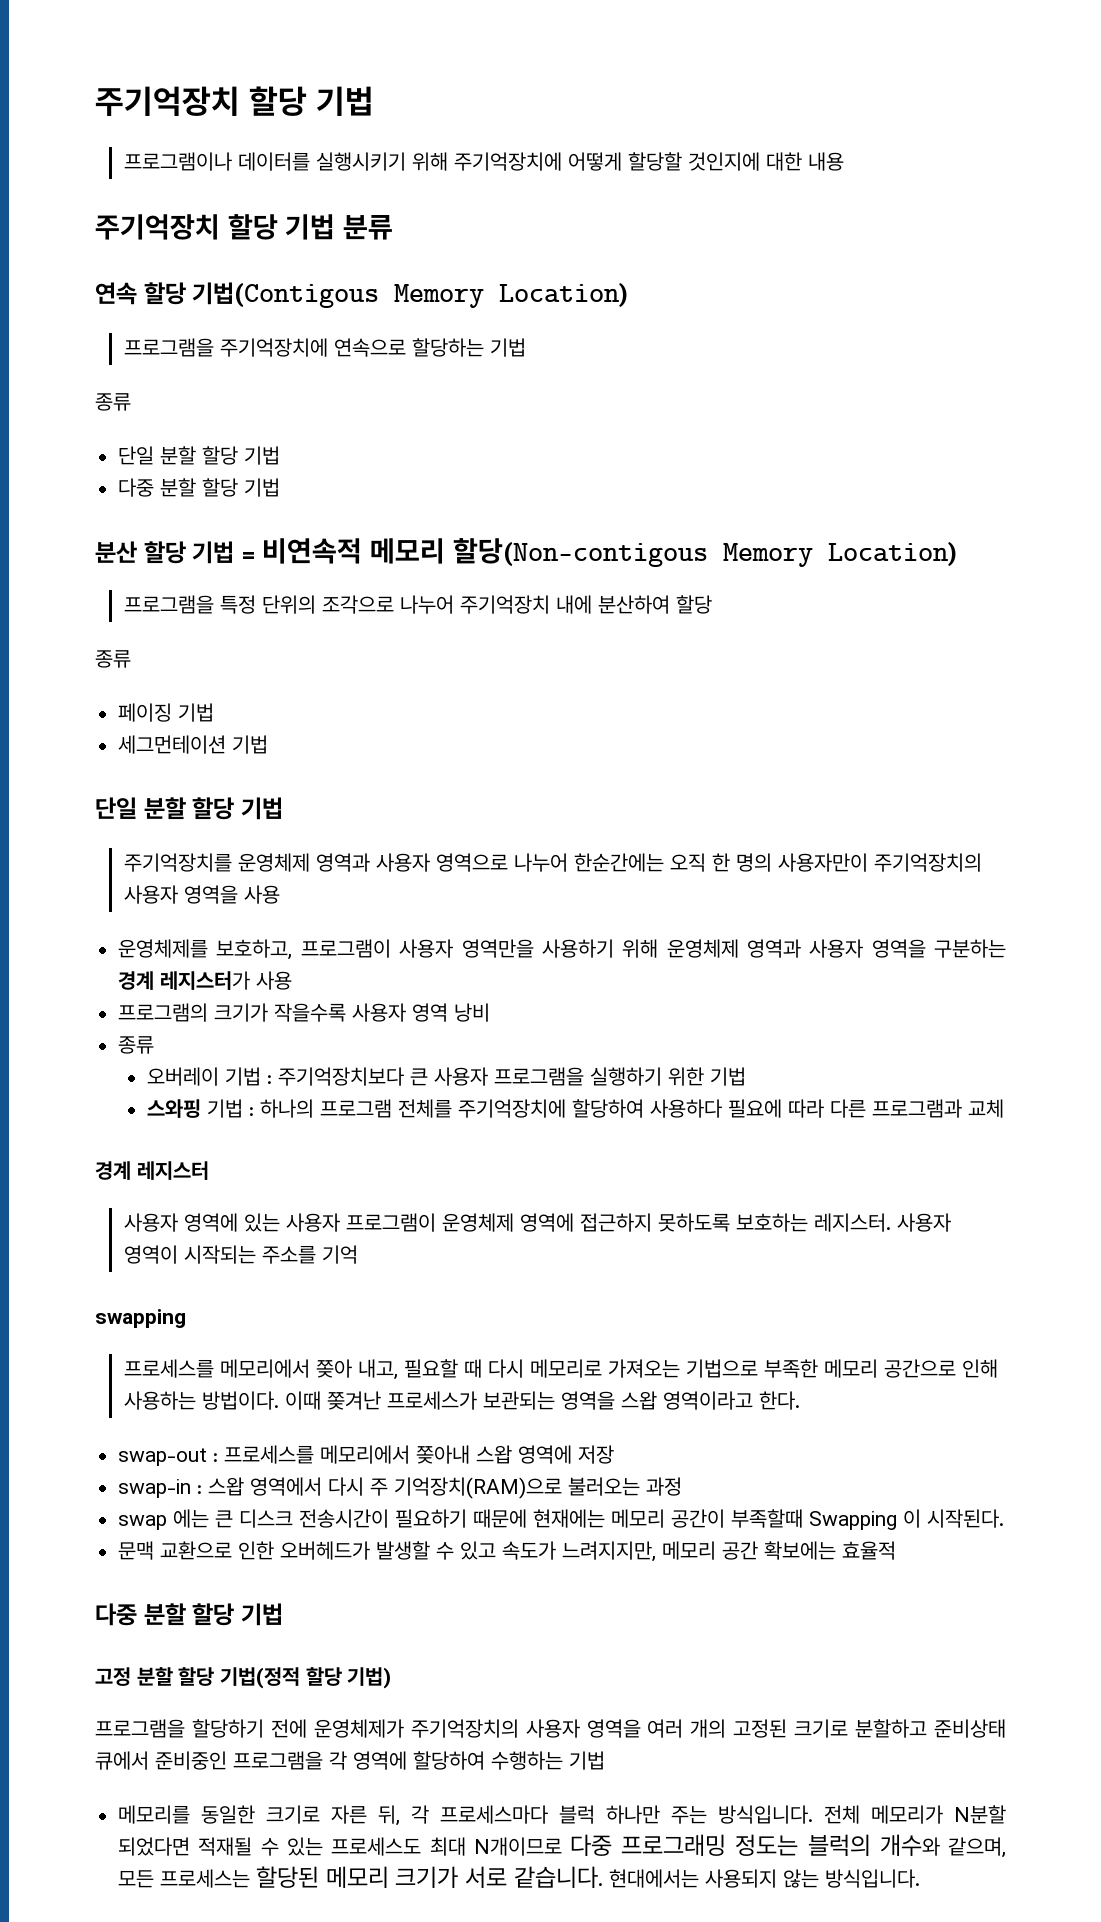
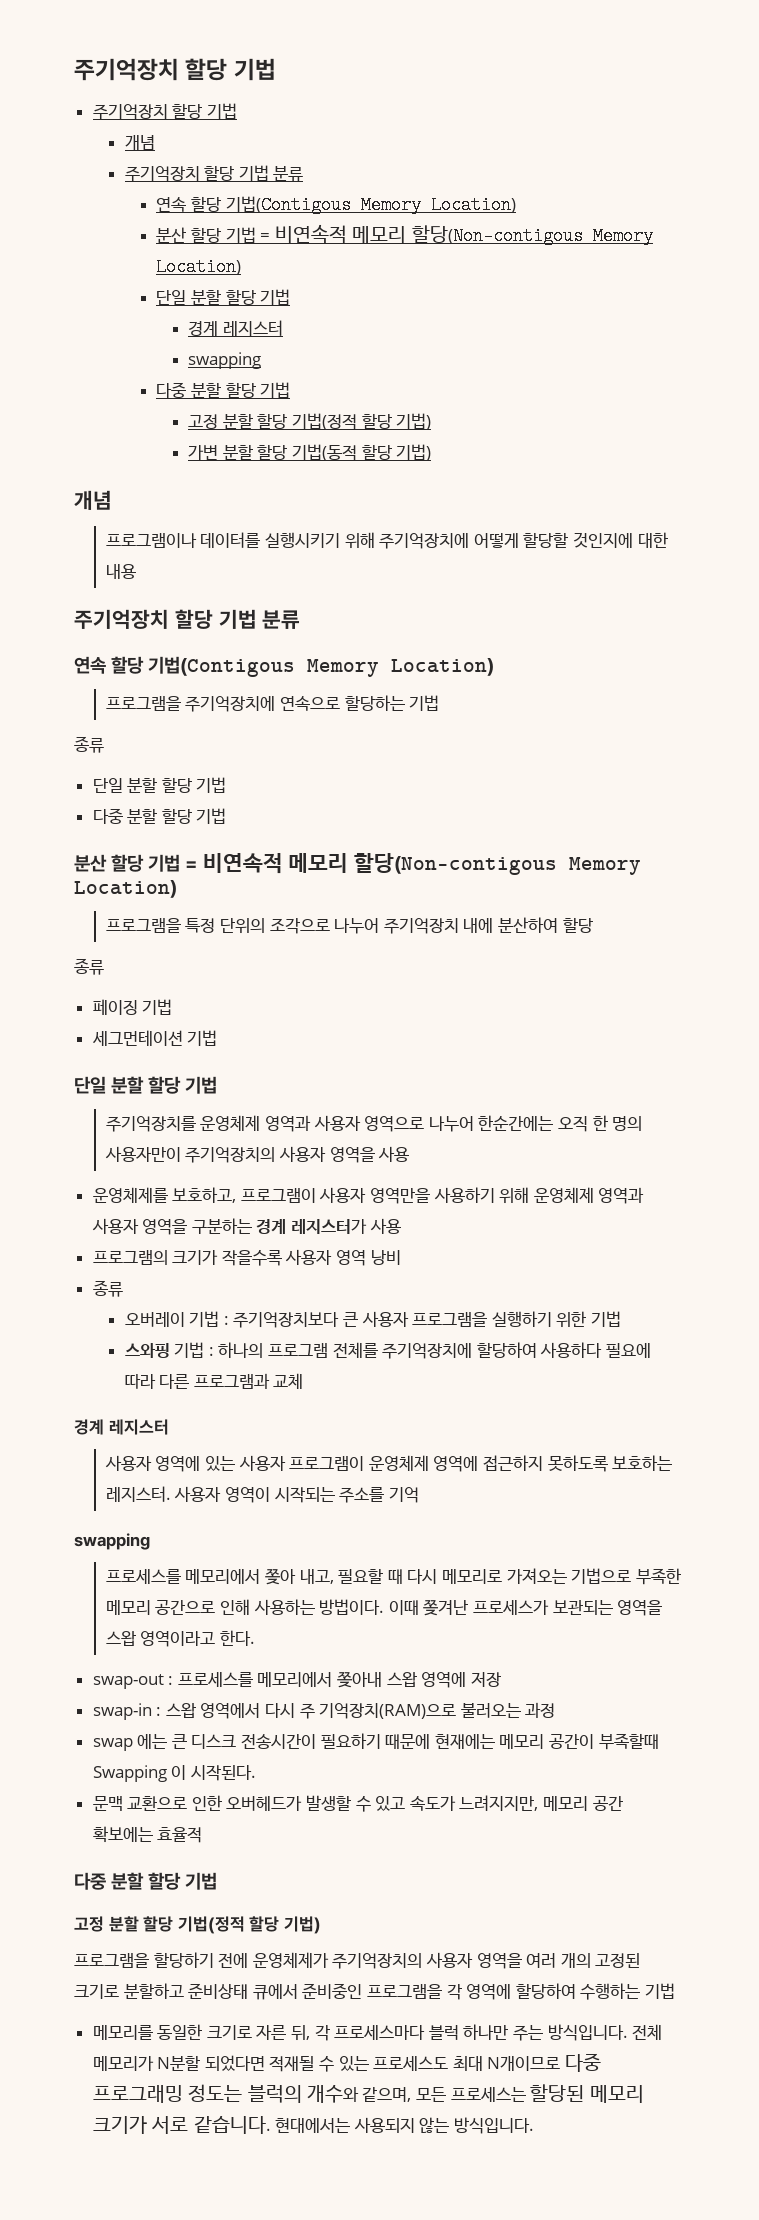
[95,86,374,116] 주기억장치 할당 기법 -> [74,58,276,81] [92,103,237,120] [124,135,155,150] [124,165,304,182] [156,196,516,214] [156,224,653,245] [156,258,242,276] [156,289,291,305] [188,320,283,336] [188,352,262,369] [156,382,291,398] [188,413,432,430] [188,444,432,461] [74,490,112,510] 주기억장치 할당 기법 // 주기억장치 할당 기법 // 개념 // 주기억장치 할당 기법 분류 // 연속 할당 기법(Contigous Memory Location) // 분산 할당 기법 = 비연속적 메모리 할당(Non-contigous Memory Location) // 단일 분할 할당 기법 // 경계 레지스터 // swapping // 다중 분할 할당 기법 // 고정 분할 할당 기법(정적 할당 기법) // 가변 분할 할당 기법(동적 할당 기법) // 개념

